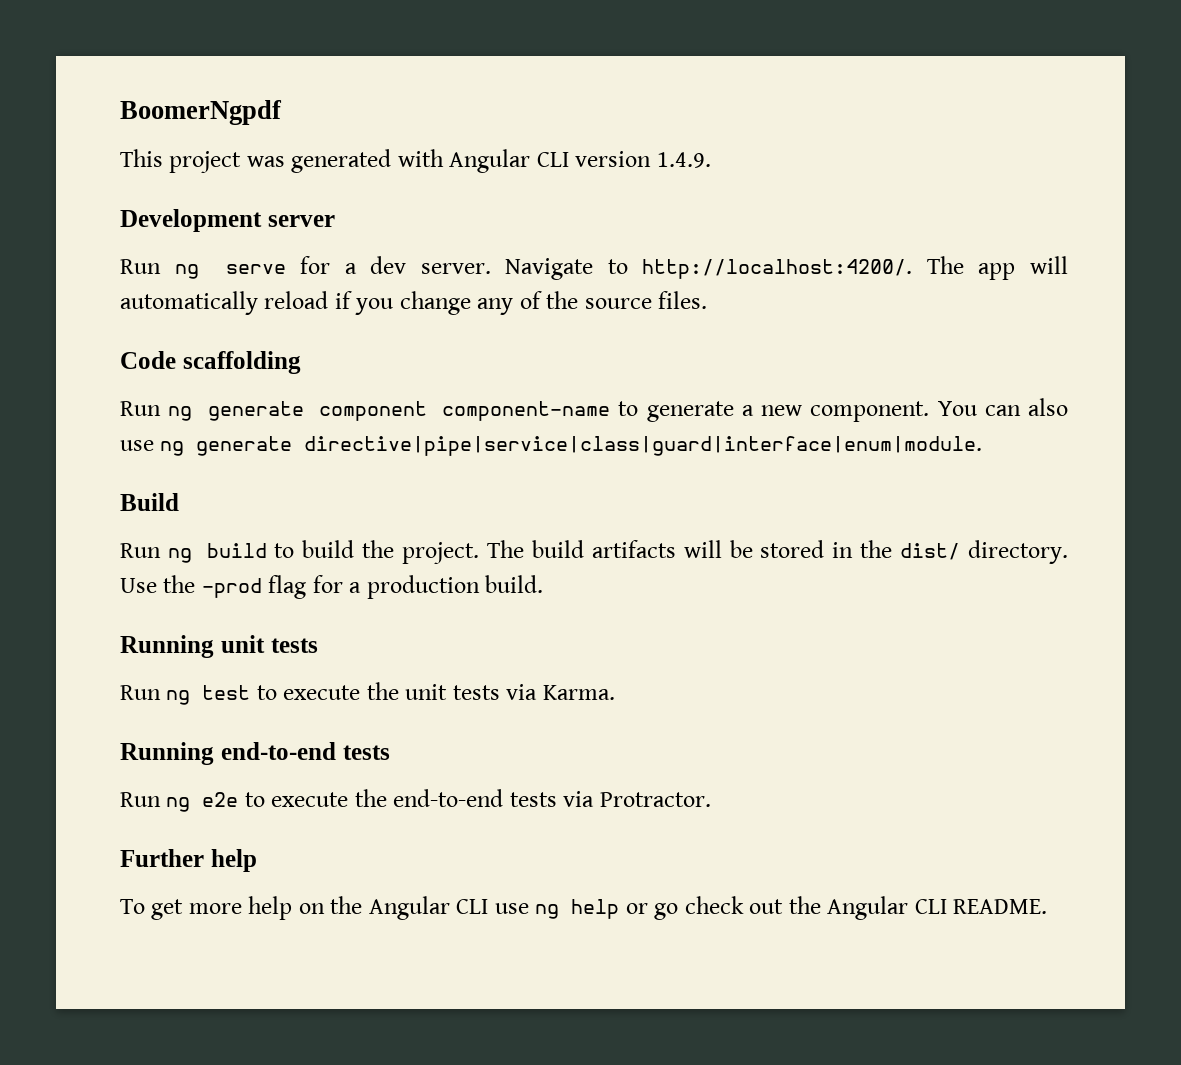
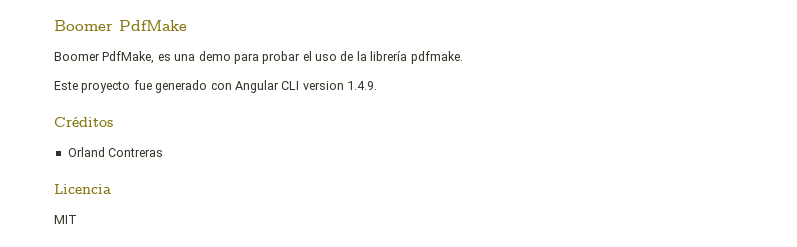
[120,100,282,125] [120,149,711,173] [120,209,335,232] [120,256,1068,280] [120,291,708,315] [120,351,301,374] [120,398,1068,422] [120,436,983,456] [120,493,179,511] [120,540,1068,564] [120,575,544,599] [120,635,318,658] [120,682,615,705] [120,742,390,765] [120,789,711,812] [120,849,257,872] [120,896,1048,920] BoomerNgpdf // This project was generated with Angular CLI version 1.4.9. // Development server // Run ng serve for a dev server. Navigate to http://localhost:4200/. The app will automatically reload if you change any of the source files. // Code scaffolding // Run ng generate component component-name to generate a new component. You can also use ng generate directive|pipe|service|class|guard|interface|enum|module. // Build // Run ng build to build the project. The build artifacts will be stored in the dist/ directory. Use the -prod flag for a production build. // Running unit tests // Run ng test to execute the unit tests via Karma. // Running end-to-end tests // Run ng e2e to execute the end-to-end tests via Protractor. // Further help // To get more help on the Angular CLI use ng help or go check out the Angular CLI README. -> [54,20,187,31] [54,51,463,64] [54,80,377,93] [54,117,113,127] [67,147,164,157] [54,184,111,194] [54,215,77,224] Boomer PdfMake // Boomer PdfMake, es una demo para probar el uso de la librería pdfmake. // Este proyecto fue generado con Angular CLI version 1.4.9. // Créditos // Orland Contreras // Licencia // MIT

